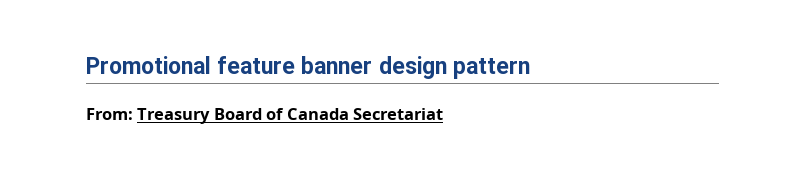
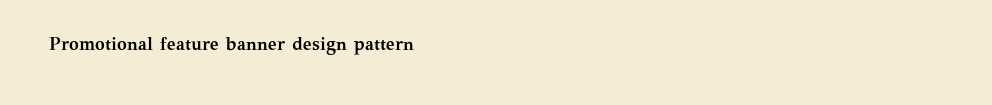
[86,108,444,124] // From: Treasury Board of Canada Secretariat -> (414, 47) none

